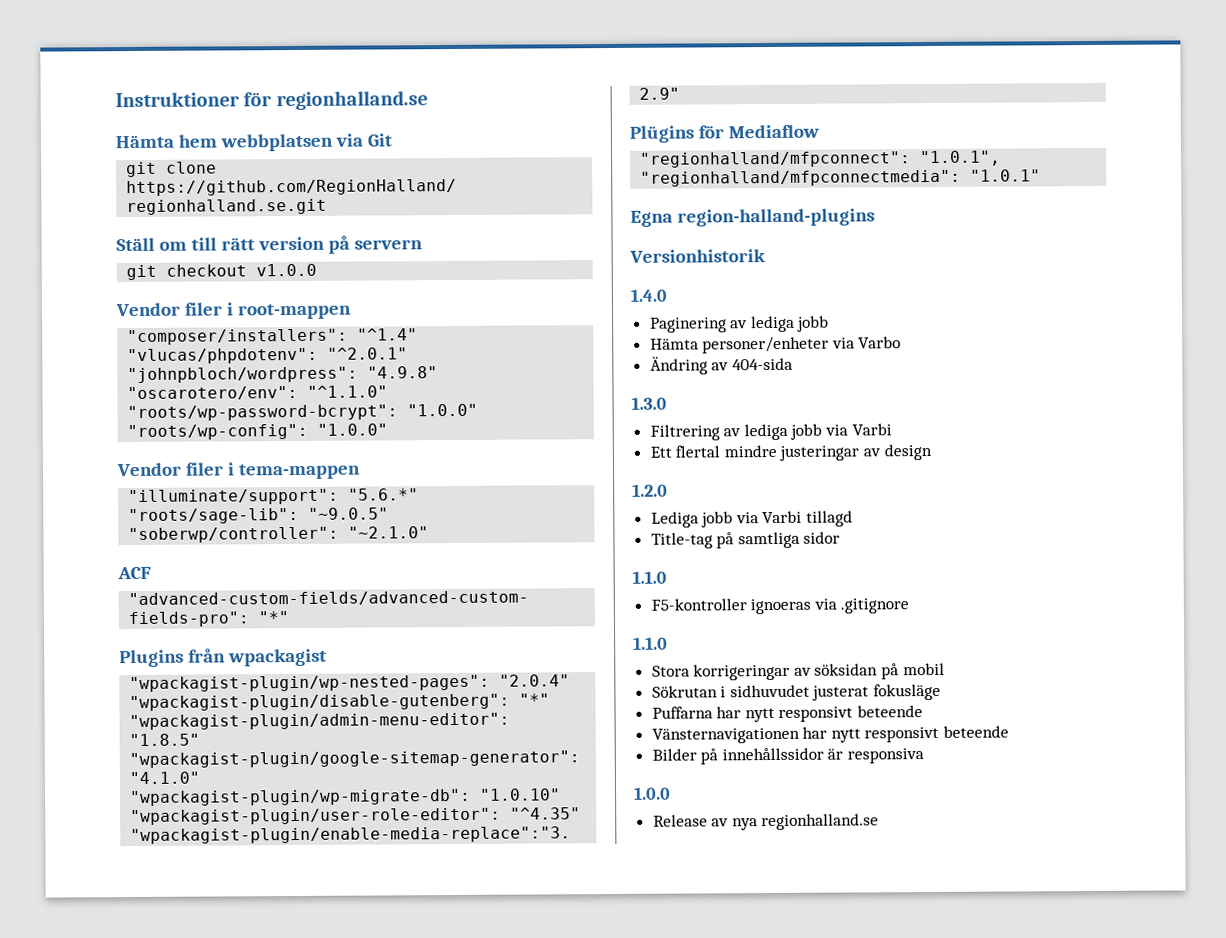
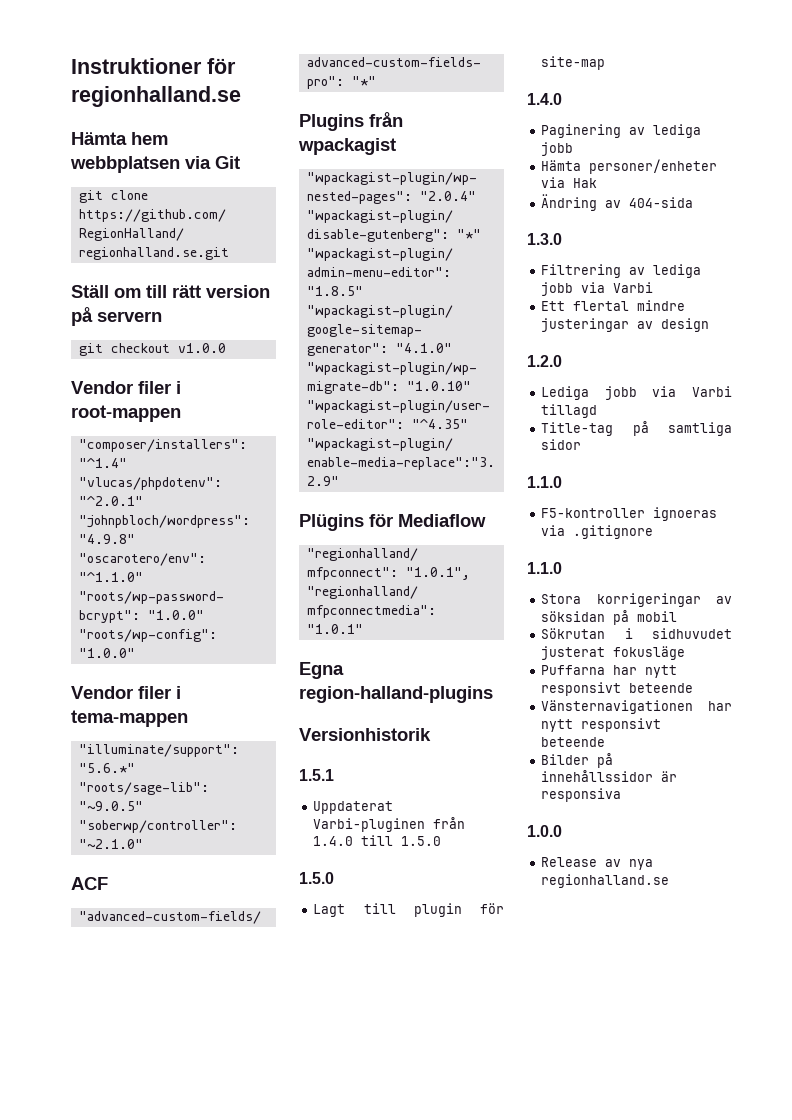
(766, 256) none -> [299,769,334,781] [313,801,394,814] [313,817,466,832] [313,835,442,846] [299,872,334,884] [313,903,504,917] [541,56,606,70] // 1.5.1 // Uppdaterat Varbi-pluginen från 1.4.0 till 1.5.0 // 1.5.0 // Lagt till plugin för site-map
[858,336,902,349] Varbo -> [573,178,598,188] Hak

